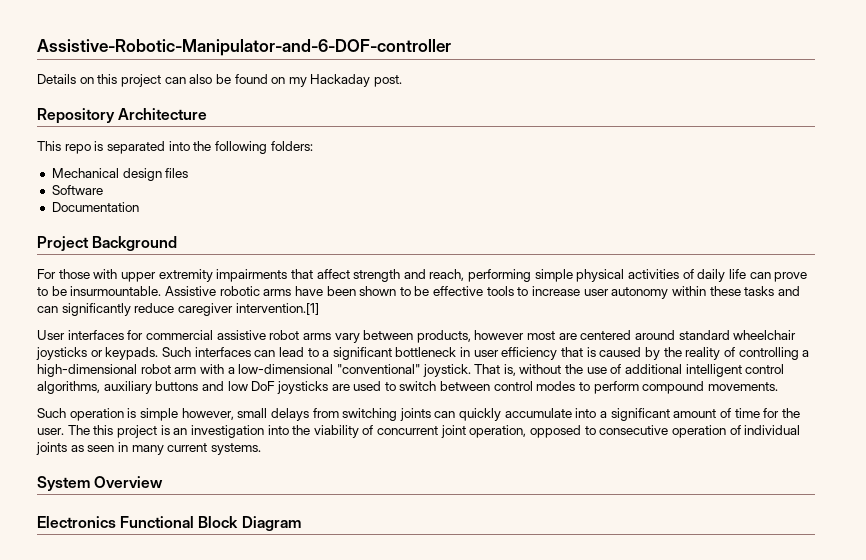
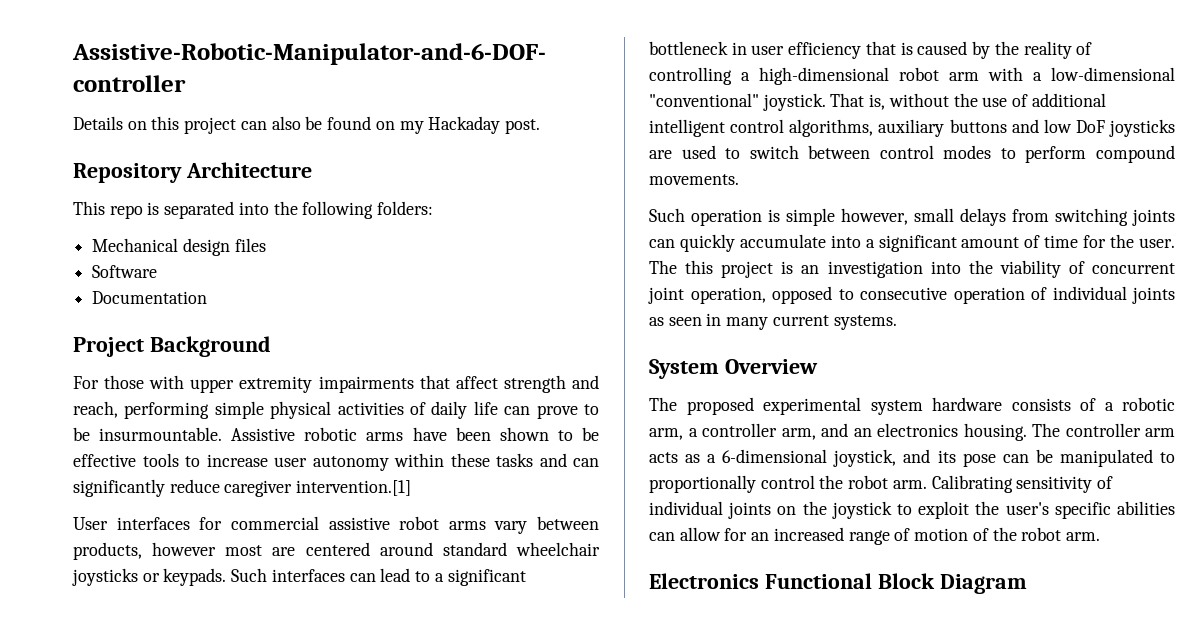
(164, 482) none -> [649,397,1175,415] [649,423,1175,441] [649,449,1175,467] [649,475,1114,493] [649,501,1175,519] [649,527,1100,545] // The proposed experimental system hardware consists of a robotic arm, a controller arm, and an electronics housing. The controller arm acts as a 6-dimensional joystick, and its pose can be manipulated to proportionally control the robot arm. Calibrating sensitivity of individual joints on the joystick to exploit the user's specific abilities can allow for an increased range of motion of the robot arm.

